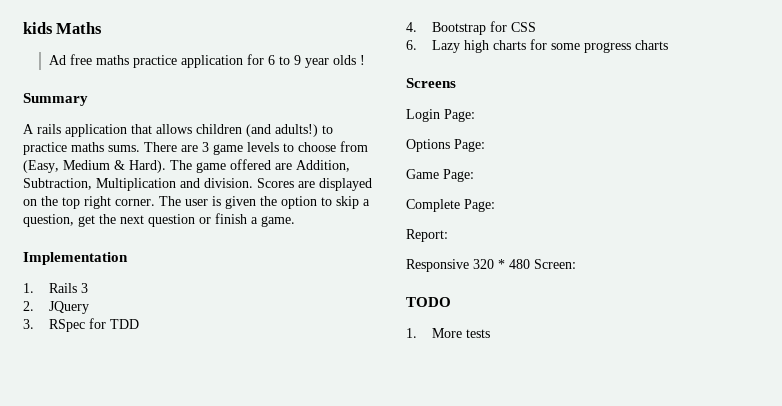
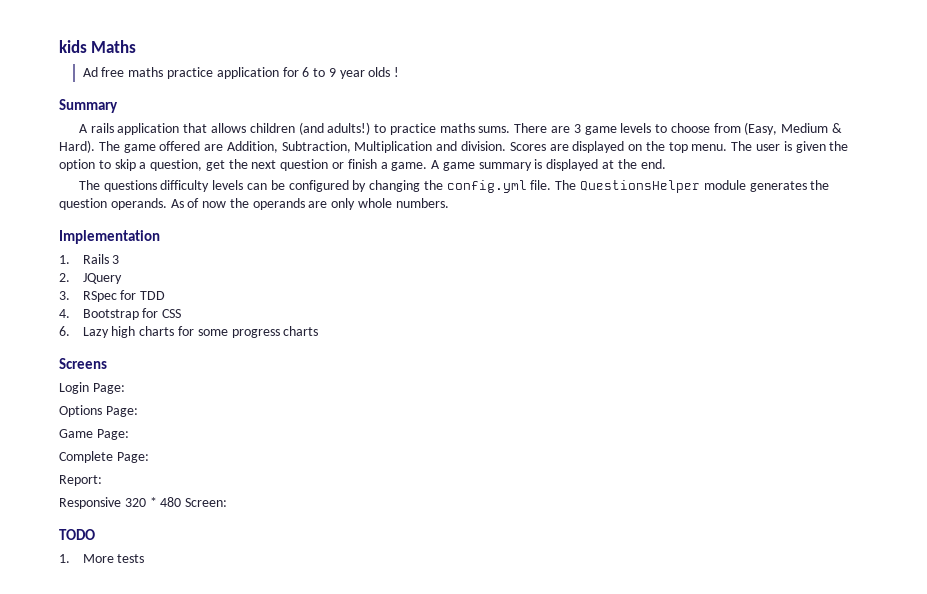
[84,196,155,209] right corner. -> [691,144,728,151] menu.
(295, 221) none -> [431,159,666,171] [78,180,830,193] [59,198,449,210] A game summary is displayed at the end. // The questions difficulty levels can be configured by changing the config.yml file. The QuestionsHelper module generates the question operands. As of now the operands are only whole numbers.

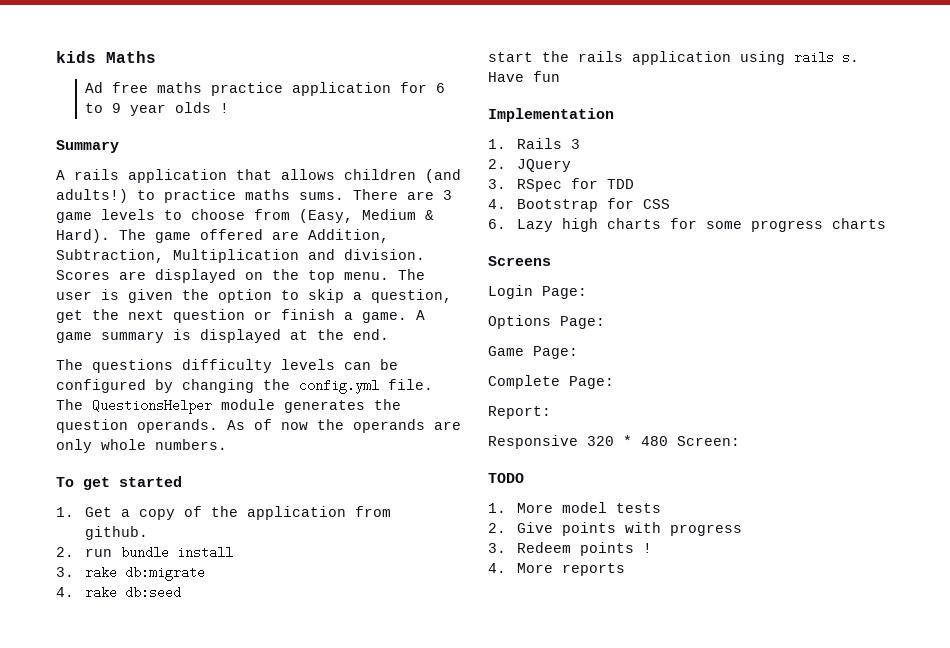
(449, 203) none -> [56,476,182,490] [56,506,391,520] [84,526,148,540] [56,546,233,559] [56,566,205,581] [56,586,181,599] [488,51,859,65] [488,71,560,82] // To get started // 1. Get a copy of the application from github. // 2. run bundle install // 3. rake db:migrate // 4. rake db:seed // start the rails application using rails s. Have fun
(114, 558) none -> [561,502,607,513] model
(145, 558) none -> [488,522,742,536] [488,542,652,556] [488,563,625,576] // 2. Give points with progress // 3. Redeem points ! // 4. More reports

